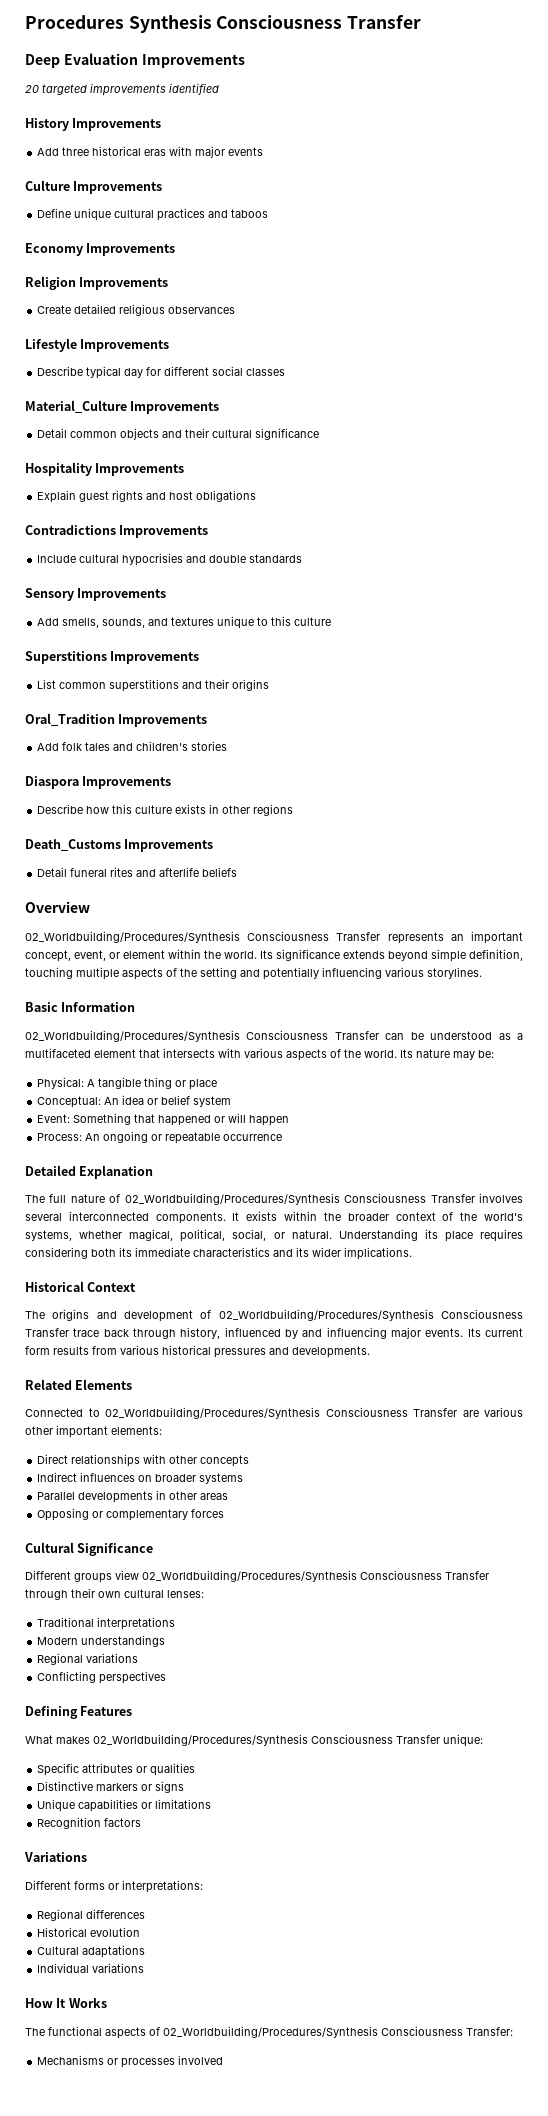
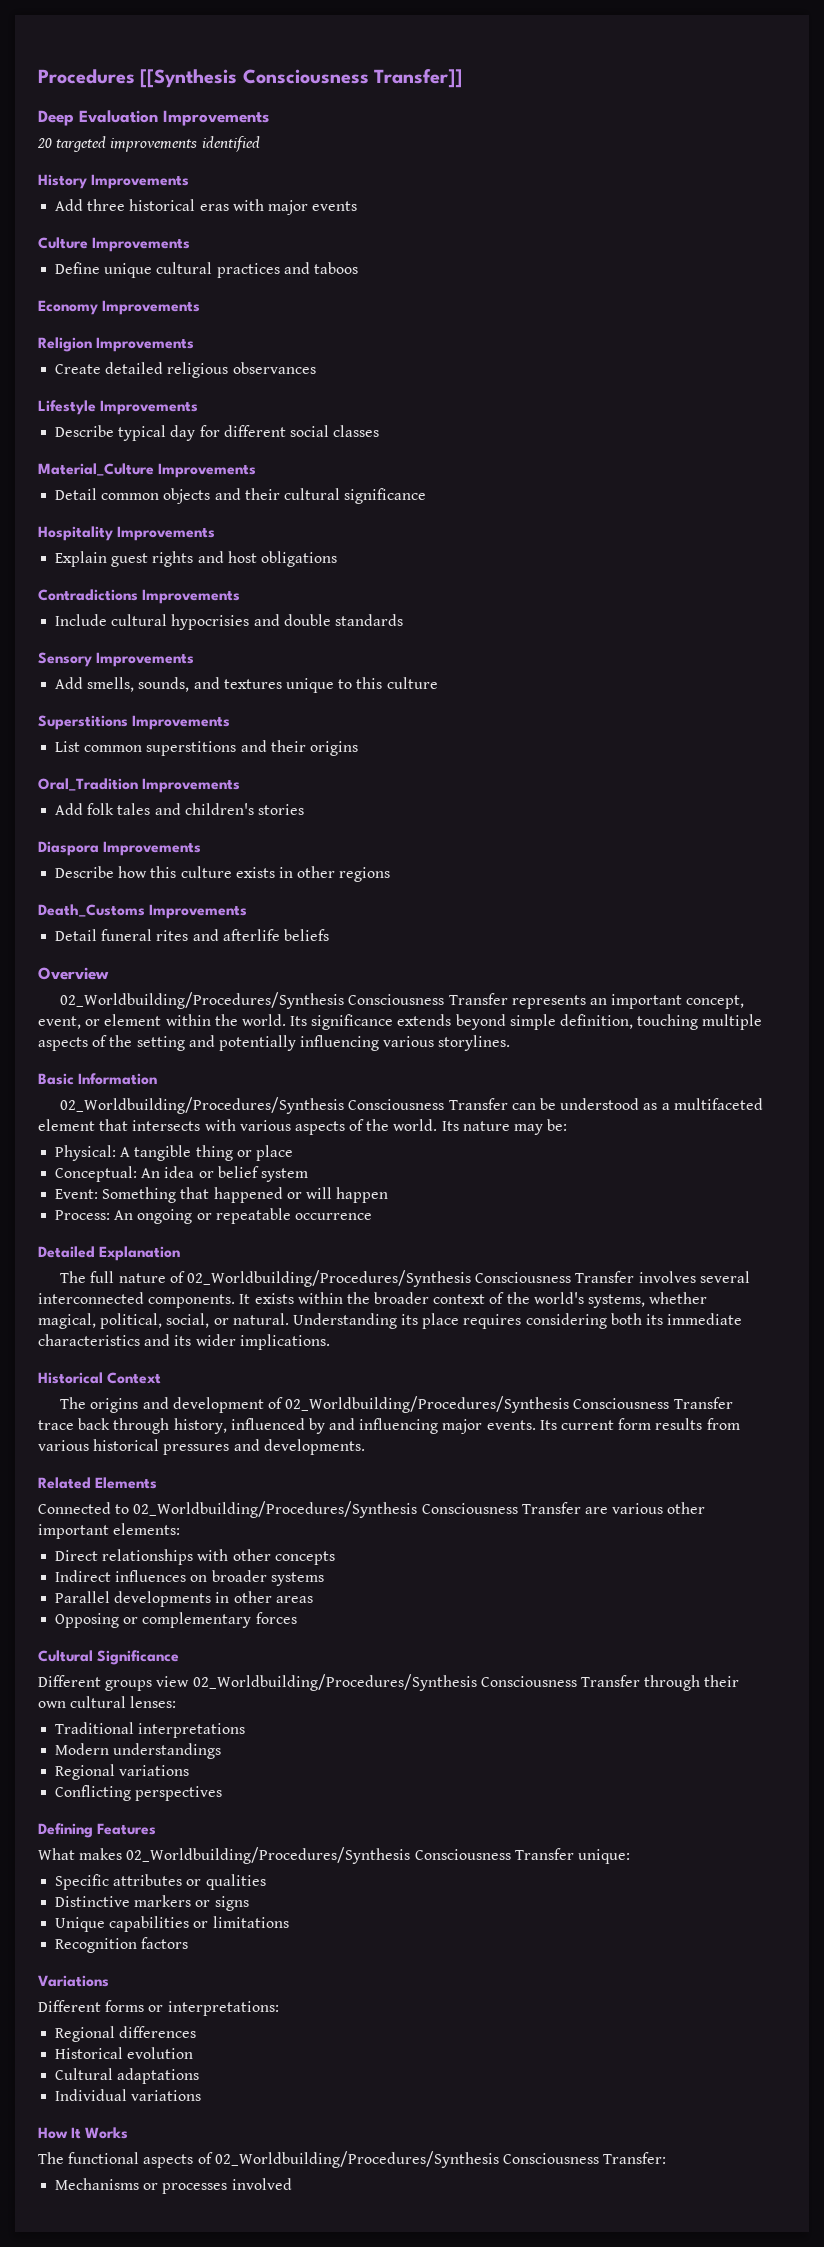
[128,14,422,33] Synthesis Consciousness Transfer -> [140,69,463,88] [[Synthesis Consciousness Transfer]]

